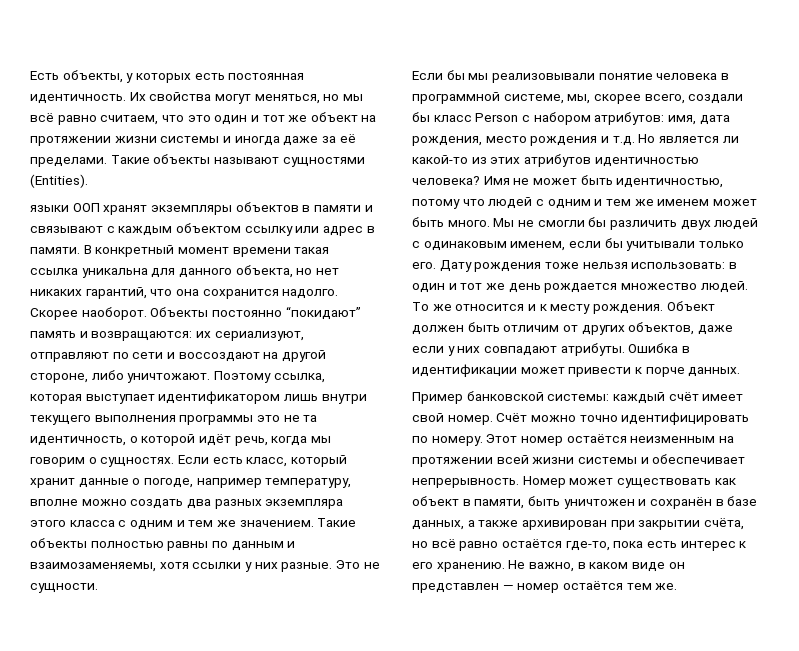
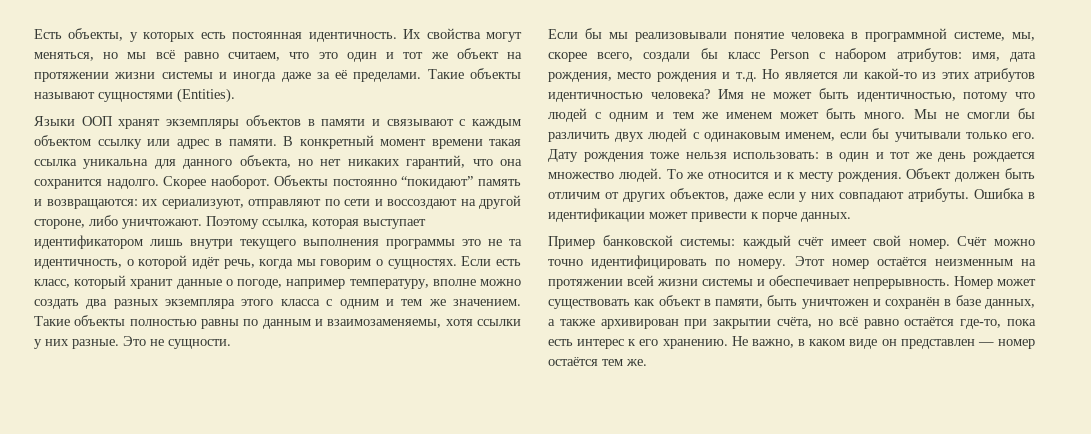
[30,205,69,212] языки -> [34,116,75,126] Языки

